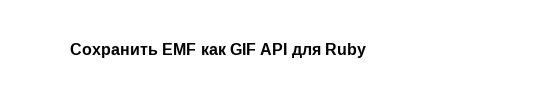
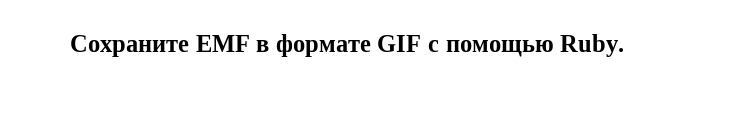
[70,43,366,58] Сохранить EMF как GIF API для Ruby -> [70,34,625,57] Сохраните EMF в формате GIF с помощью Ruby.

